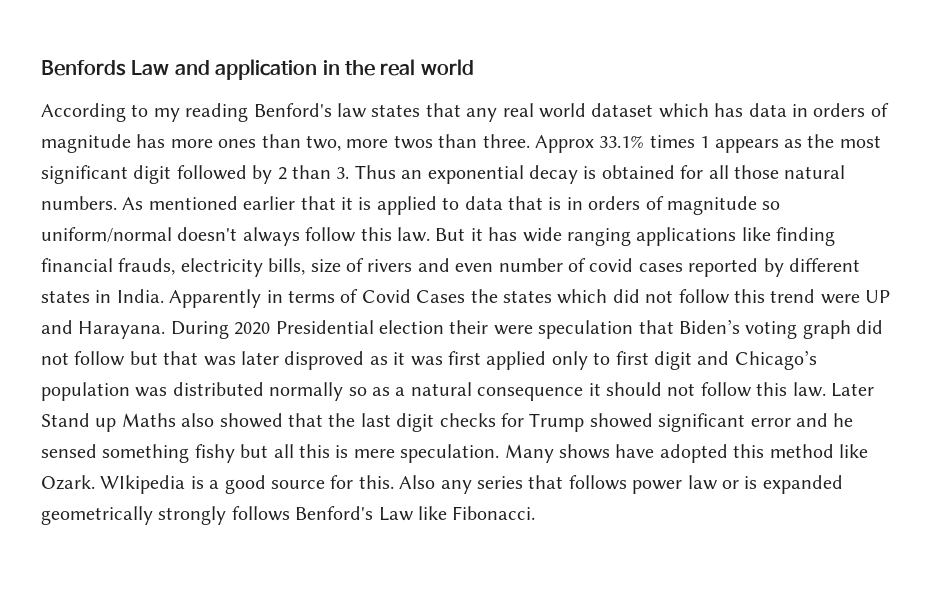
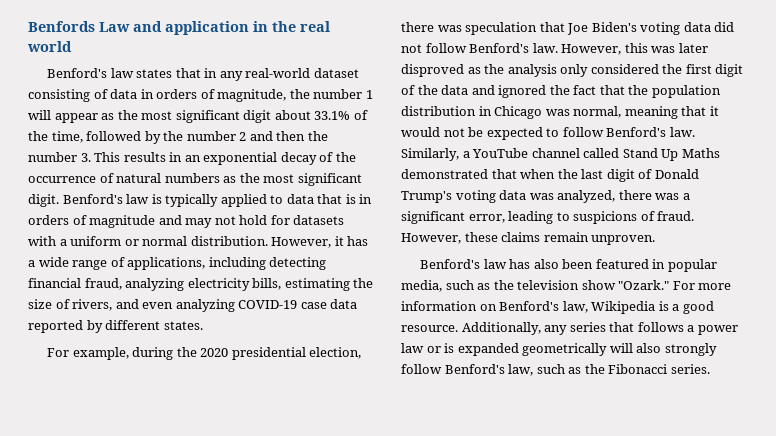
[41,103,889,122] [41,134,779,153] According to my reading Benford's law states that any real world dataset which has data in orders of magnitude has more ones than two, more twos than three. Approx 33.1% times 1 appears -> [47,68,359,81] [28,89,373,102] [28,110,98,123] Benford's law states that in any real-world dataset consisting of data in orders of magnitude, the number 1 will appear
[176,165,846,184] [41,196,372,210] followed by 2 than 3. Thus an exponential decay is obtained for all those natural numbers. As mentioned earlier that it is -> [274,110,368,120] [28,131,328,144] [28,152,356,165] [28,173,362,186] [28,194,219,207] about 33.1% of the time, followed by the number 2 and then the number 3. This results in an exponential decay of the occurrence of natural numbers as the most significant digit. Benford's law is typically
[762,201,781,210] [41,227,836,246] [41,258,306,277] so uniform/normal doesn't always follow this law. But it has wide ranging applications like finding financial frauds, electricity bills, -> [158,215,345,228] [28,236,369,248] [28,257,327,270] [28,278,374,291] and may not hold for datasets with a uniform or normal distribution. However, it has a wide range of applications, including detecting financial fraud, analyzing electricity bills, estimating the
[367,259,413,272] rivers -> [72,299,113,311] rivers,
[498,258,860,277] [41,289,891,308] [41,319,884,339] [41,350,817,370] [41,382,874,401] [41,413,854,432] [41,444,868,463] [41,475,436,494] number of covid cases reported by different states in India. Apparently in terms of Covid Cases the states which did not follow this trend were UP and Harayana. During 2020 Presidential election their were speculation that Biden’s voting graph did not follow but that was later disproved as it was first applied only to first digit and Chicago’s population was distributed normally so as a natural consequence it should not follow this law. Later Stand up Maths also showed that the last digit checks for Trump showed significant error and he sensed something fishy but all this is mere speculation. Many shows have adopted this method like Ozark. WIkipedia is a good source for this. Also -> [175,299,358,312] [28,320,203,333] [47,347,362,360] [401,22,735,35] [401,43,708,55] [401,64,744,77] [401,85,721,98] [401,106,719,119] [401,127,695,140] [401,148,720,161] [401,169,699,182] [401,190,690,203] [401,211,695,224] [401,232,656,245] [420,259,717,272] [401,280,732,292] [401,301,714,314] [401,322,541,335] analyzing COVID-19 case data reported by different states. // For example, during the 2020 presidential election, there was speculation that Joe Biden's voting data did not follow Benford's law. However, this was later disproved as the analysis only considered the first digit of the data and ignored the fact that the population distribution in Chicago was normal, meaning that it would not be expected to follow Benford's law. Similarly, a YouTube channel called Stand Up Maths demonstrated that when the last digit of Donald Trump's voting data was analyzed, there was a significant error, leading to suspicions of fraud. However, these claims remain unproven. // Benford's law has also been featured in popular media, such as the television show "Ozark." For more information on Benford's law, Wikipedia is a good resource. Additionally,
(627, 482) none -> [687,325,695,332] a
[158,506,536,525] strongly follows Benford's Law like Fibonacci. -> [609,343,717,356] [401,364,710,376] will also strongly follow Benford's law, such as the Fibonacci series.

